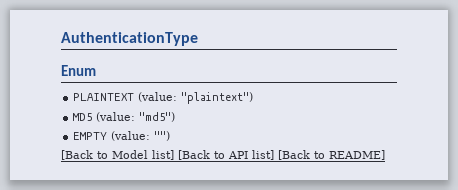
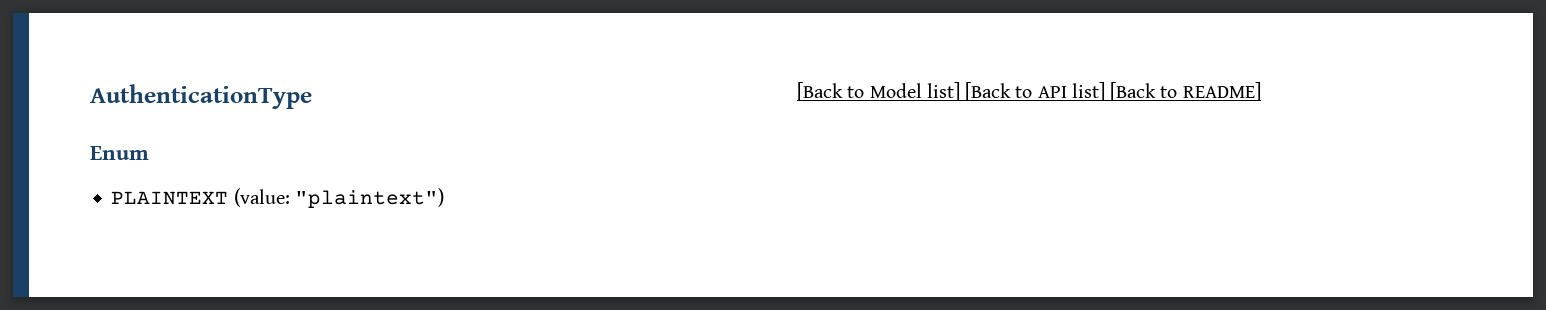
[73,112,176,122] [73,131,171,141] // MD5 (value: "md5") // EMPTY (value: "") -> (444, 198) none

